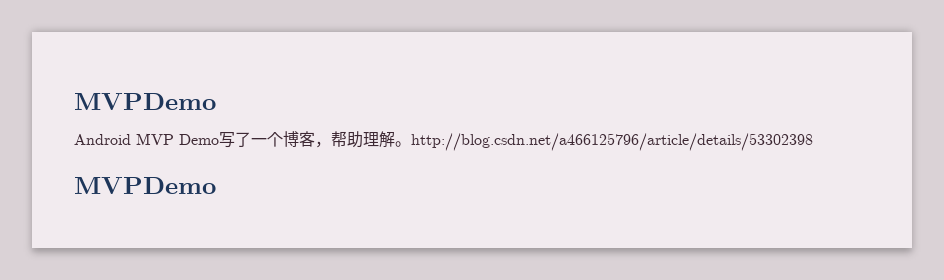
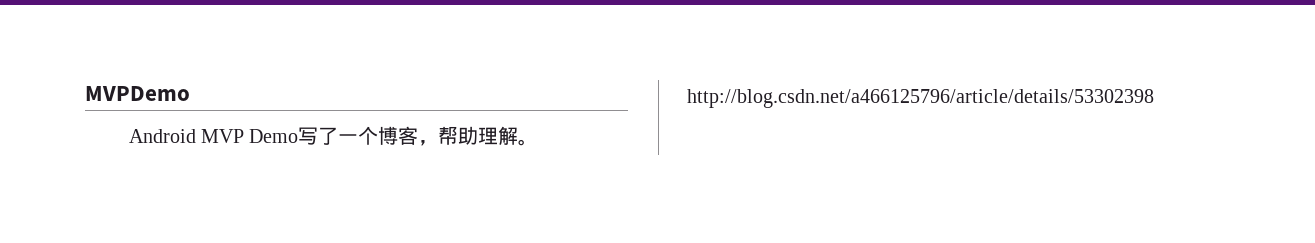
[74,177,216,194] // MVPDemo -> (1154, 98) none

